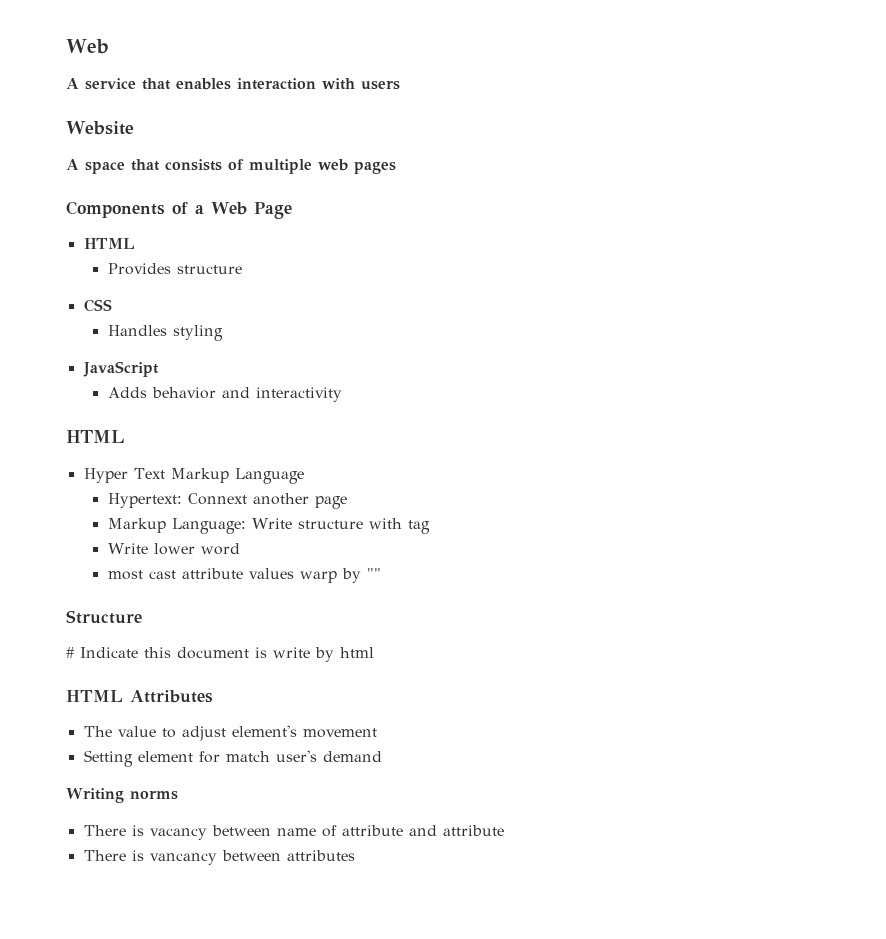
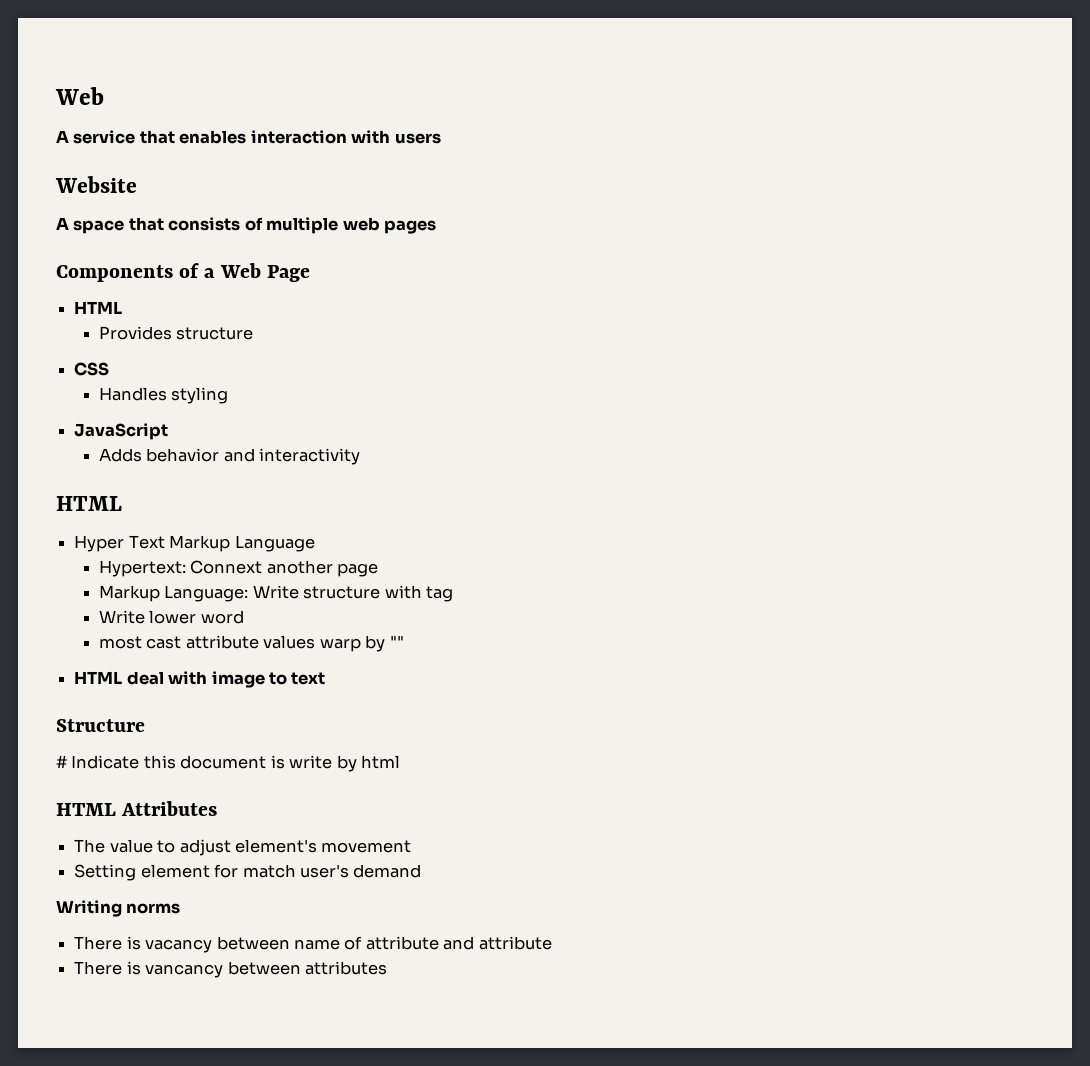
(381, 573) none -> [74,671,326,688] // HTML deal with image to text

